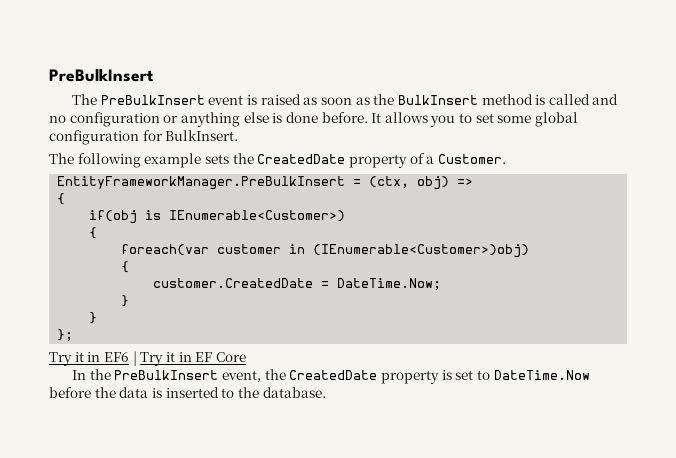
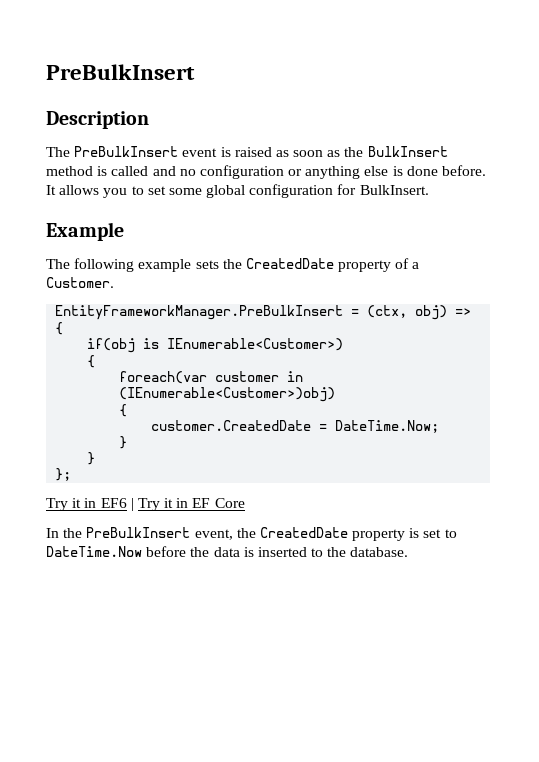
[49,68,154,82] PreBulkInsert -> [46,64,195,80] [46,111,149,129] PreBulkInsert // Description
(239, 135) none -> [46,222,124,241] // Example

